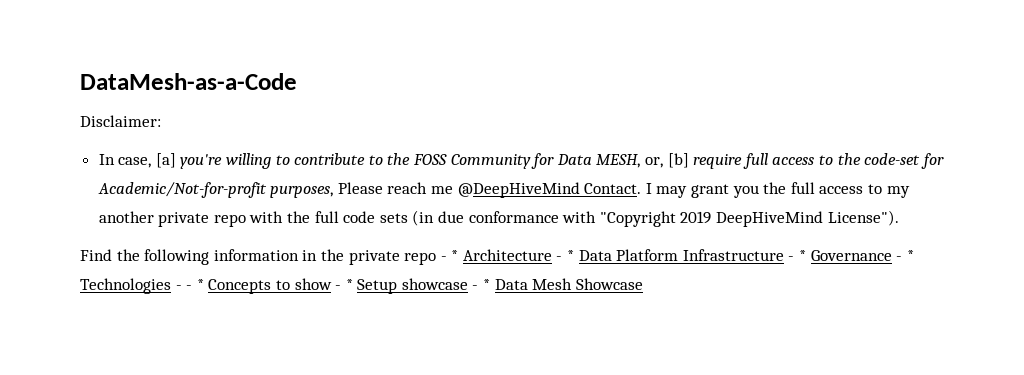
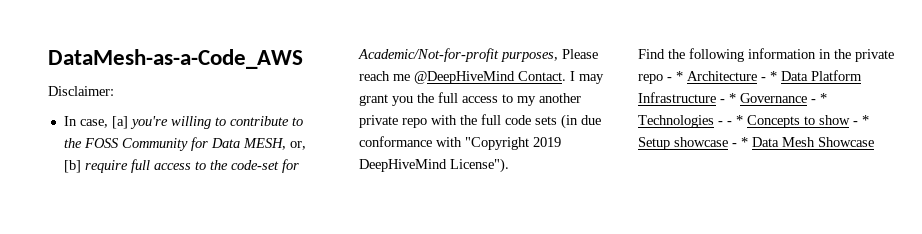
[80,73,297,90] DataMesh-as-a-Code -> [48,49,303,69] DataMesh-as-a-Code_AWS

